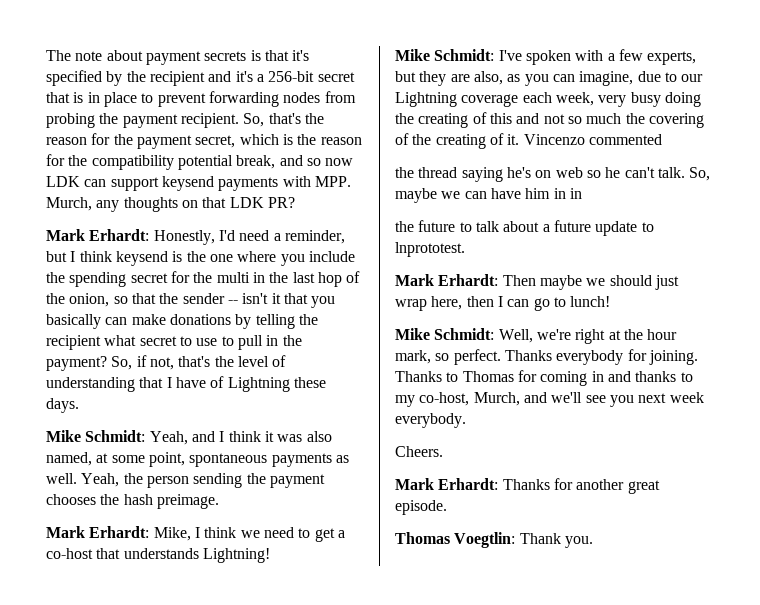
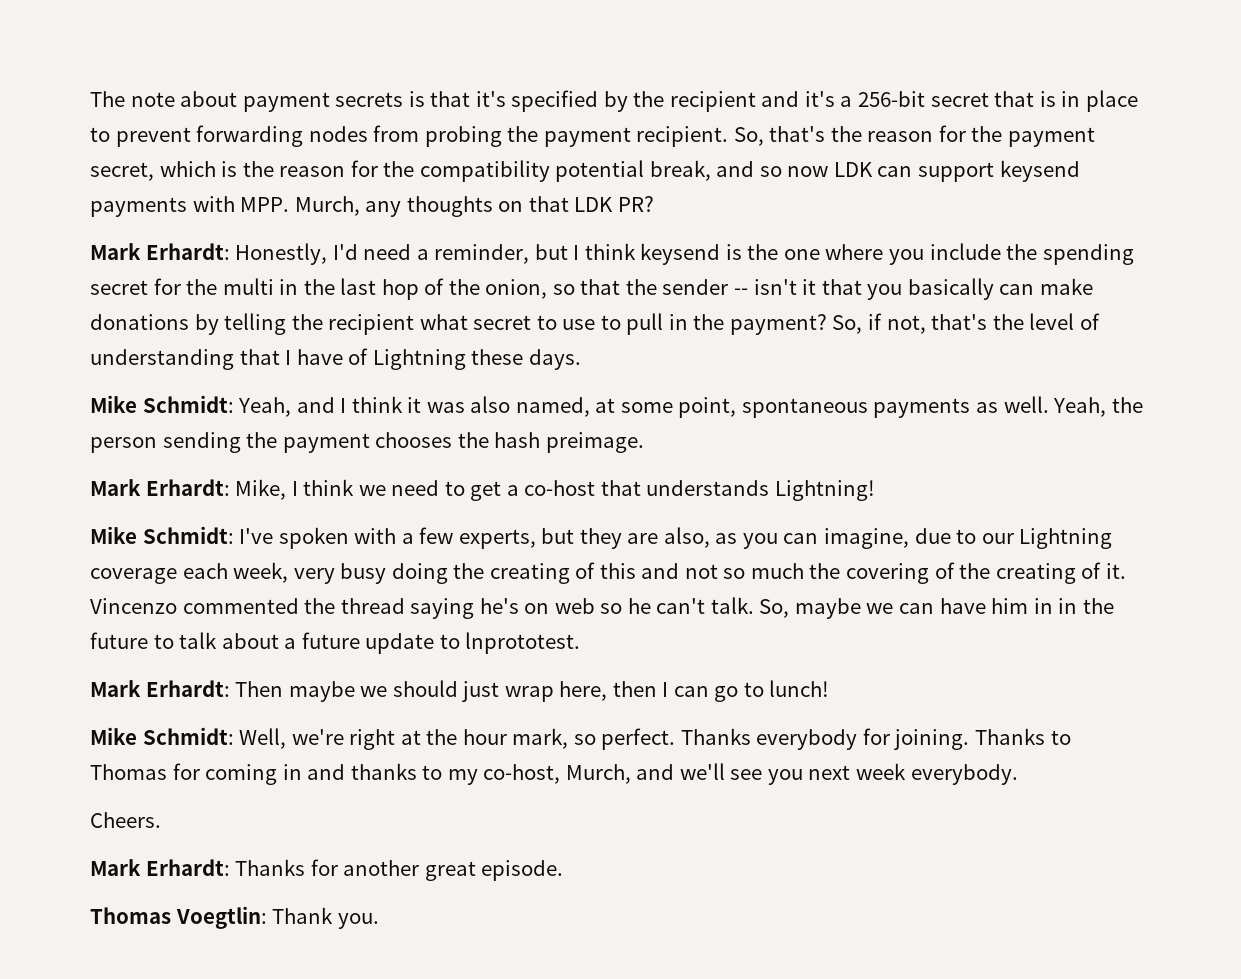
(662, 139) // -> (299, 606) none
(582, 193) // -> (1078, 606) none

